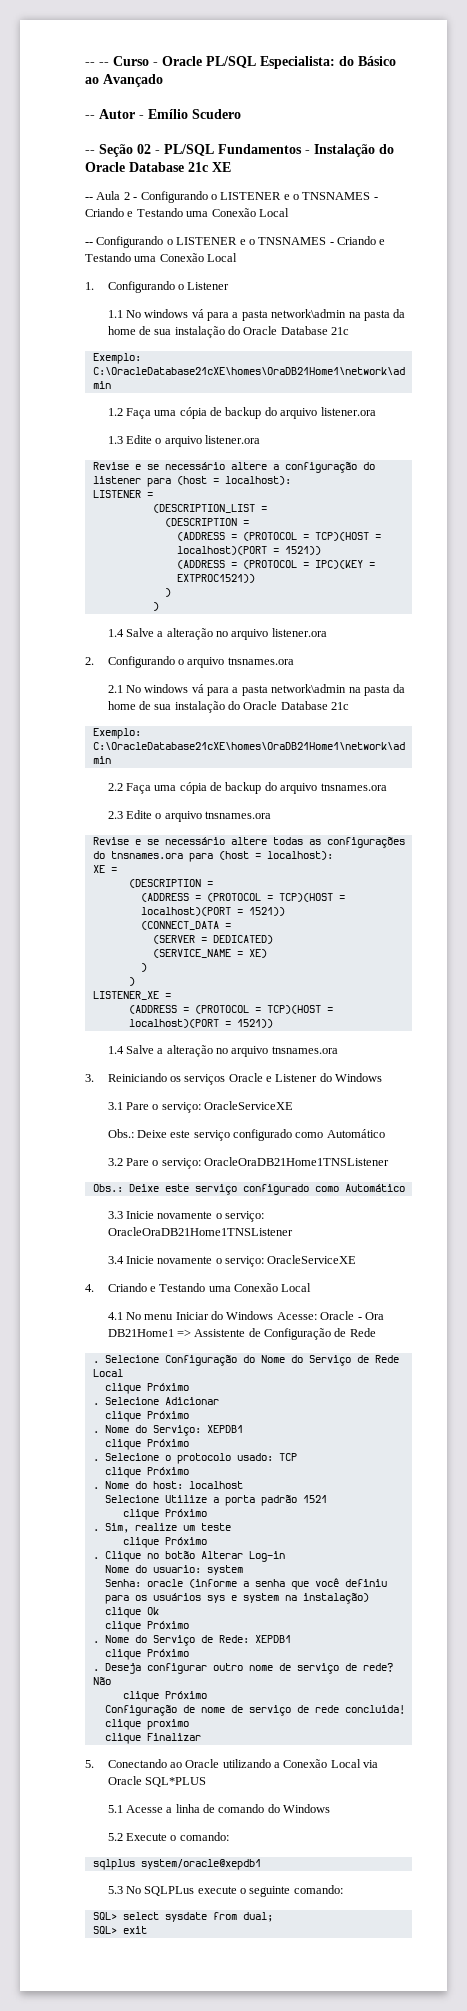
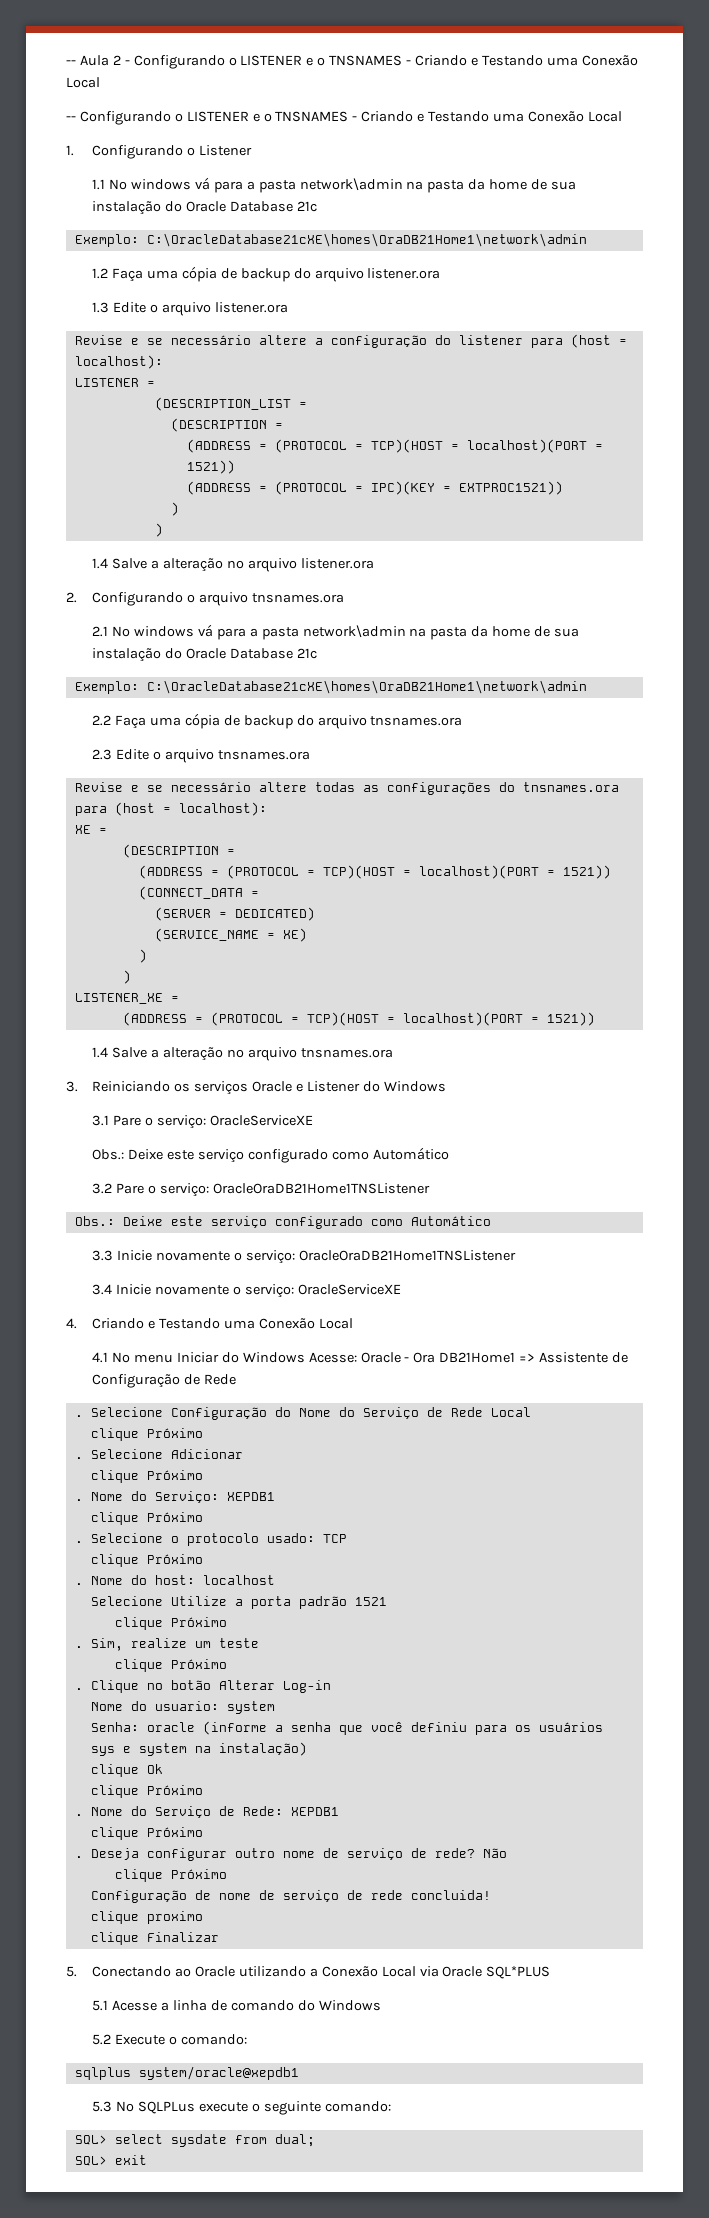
[85,56,396,69] [85,74,163,87] [85,109,241,119] [85,144,394,157] [85,162,231,172] [85,197,93,200] -- -- Curso - Oracle PL/SQL Especialista: do Básico ao Avançado // -- Autor - Emílio Scudero // -- Seção 02 - PL/SQL Fundamentos - Instalação do Oracle Database 21c XE // -- -> [66,60,76,65] --

